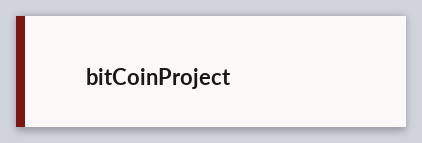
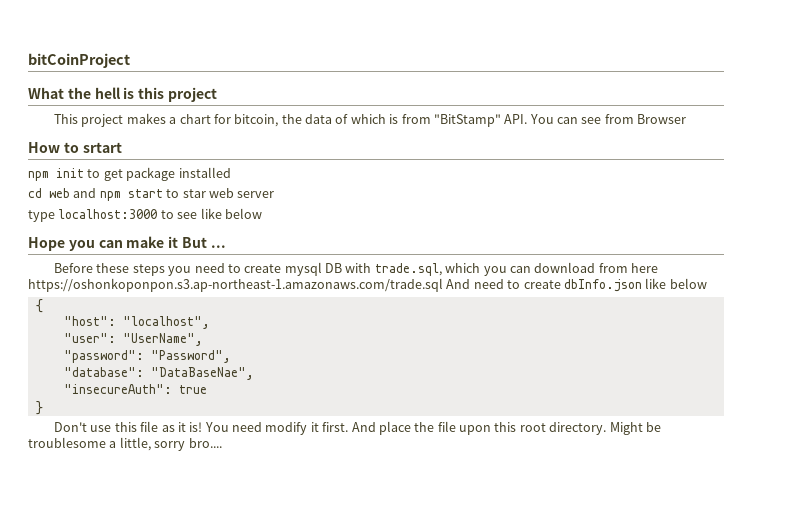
(231, 78) none -> [28,87,217,102] [54,113,687,127] [28,142,122,153] [28,167,231,181] [28,188,275,201] [28,208,262,222] [28,236,226,251] [54,262,659,276] [28,278,707,292] [35,299,43,313] [63,316,210,329] [63,333,203,346] [63,350,231,363] [63,367,254,380] [63,384,207,394] [35,401,43,415] [54,421,661,435] [28,437,222,451] // What the hell is this project // This project makes a chart for bitcoin, the data of which is from "BitStamp" API. You can see from Browser // How to srtart // npm init to get package installed // cd web and npm start to star web server // type localhost:3000 to see like below // Hope you can make it But ... // Before these steps you need to create mysql DB with trade.sql, which you can download from here https://oshonkoponpon.s3.ap-northeast-1.amazonaws.com/trade.sql And need to create dbInfo.json like below // { // "host": "localhost", // "user": "UserName", // "password": "Password", // "database": "DataBaseNae", // "insecureAuth": true // } // Don't use this file as it is! You need modify it first. And place the file upon this root directory. Might be troublesome a little, sorry bro....

